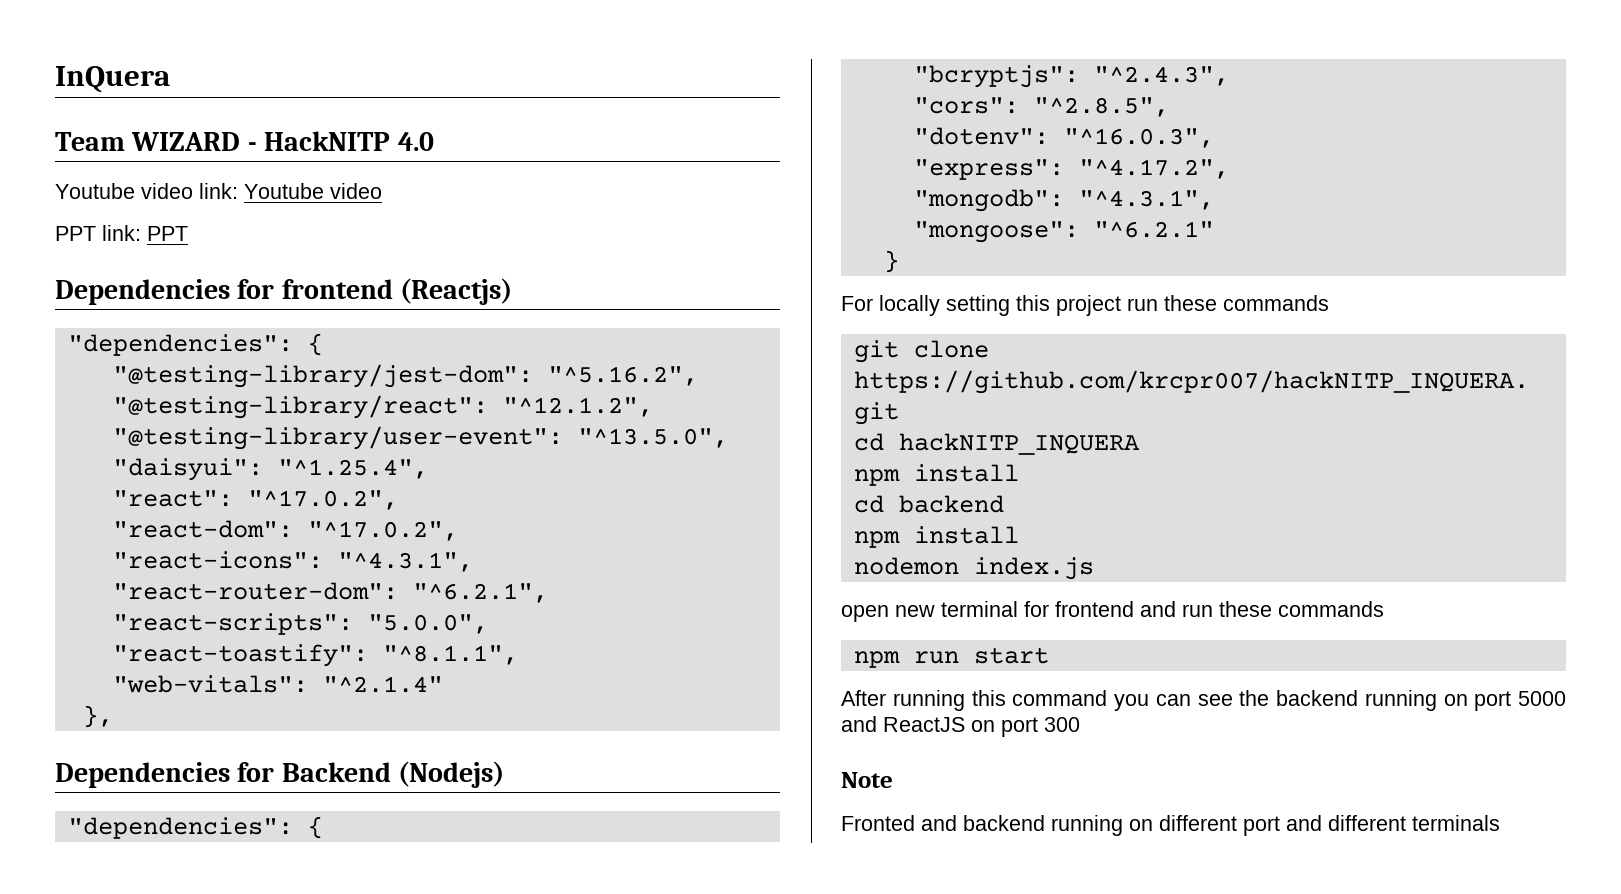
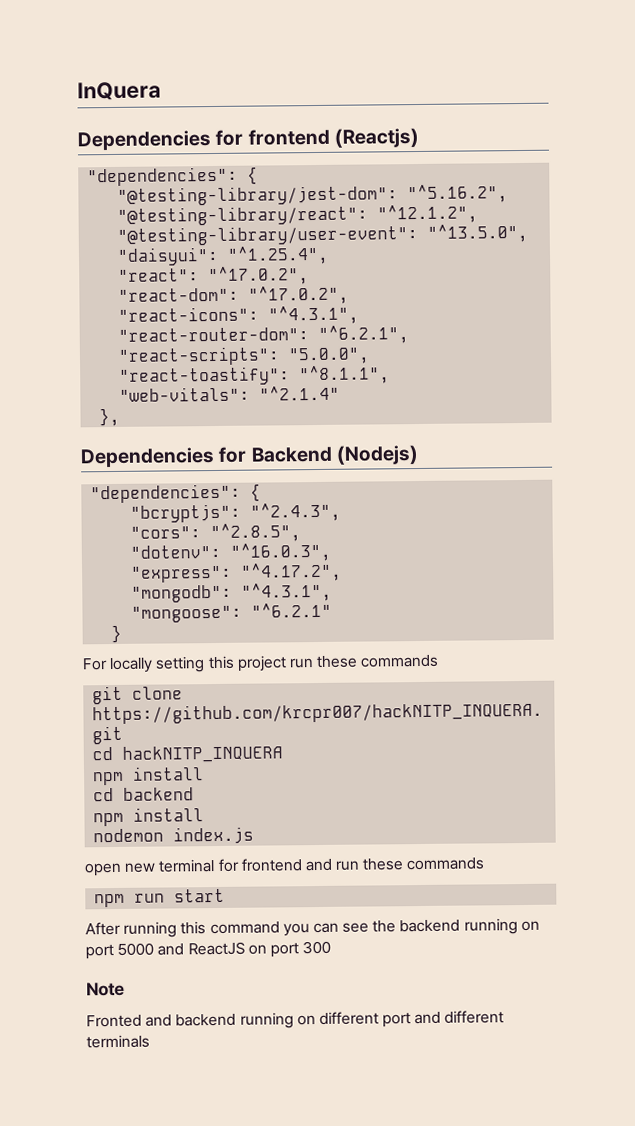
[55,131,434,151] [55,183,382,199] [55,225,188,241] // Team WIZARD - HackNITP 4.0 // Youtube video link: Youtube video // PPT link: PPT -> (161, 91) none

